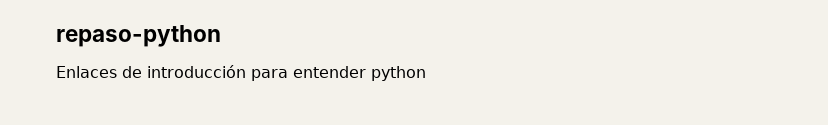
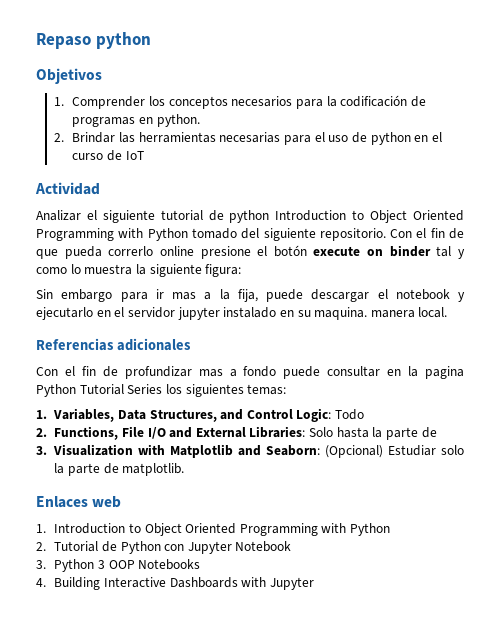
[56,25,221,47] [56,65,426,81] repaso-python // Enlaces de introducción para entender python -> [36,32,151,49] [36,68,102,84] [54,95,426,109] [72,114,200,127] [54,132,442,145] [72,150,144,161] [35,182,100,195] [36,210,465,223] [36,228,465,241] [36,245,465,259] [36,264,242,277] [36,289,465,302] [36,307,448,320] [36,338,191,351] [36,366,465,379] [36,384,287,397] [36,408,365,422] [36,426,437,440] [36,444,465,458] [54,463,185,476] [36,496,122,508] [36,523,391,536] [36,541,292,554] [36,559,201,572] [36,577,314,590] Repaso python // Objetivos // 1. Comprender los conceptos necesarios para la codificación de programas en python. // 2. Brindar las herramientas necesarias para el uso de python en el curso de IoT // Actividad // Analizar el siguiente tutorial de python Introduction to Object Oriented Programming with Python tomado del siguiente repositorio. Con el fin de que pueda correrlo online presione el botón execute on binder tal y como lo muestra la siguiente figura: // Sin embargo para ir mas a la fija, puede descargar el notebook y ejecutarlo en el servidor jupyter instalado en su maquina. manera local. // Referencias adicionales // Con el fin de profundizar mas a fondo puede consultar en la pagina Python Tutorial Series los siguientes temas: // 1. Variables, Data Structures, and Control Logic: Todo // 2. Functions, File I/O and External Libraries: Solo hasta la parte de // 3. Visualization with Matplotlib and Seaborn: (Opcional) Estudiar solo la parte de matplotlib. // Enlaces web // 1. Introduction to Object Oriented Programming with Python // 2. Tutorial de Python con Jupyter Notebook // 3. Python 3 OOP Notebooks // 4. Building Interactive Dashboards with Jupyter

